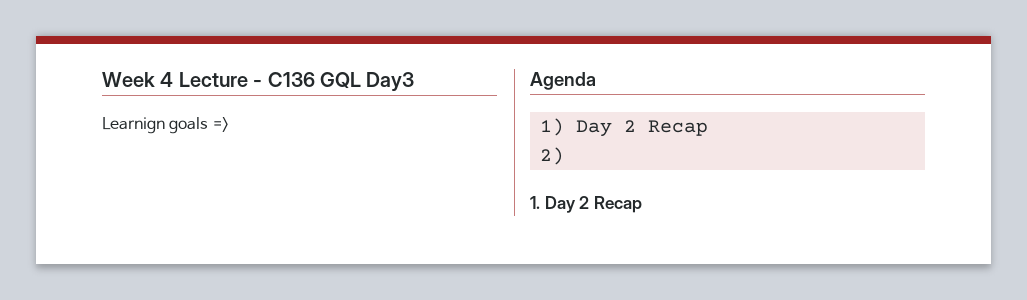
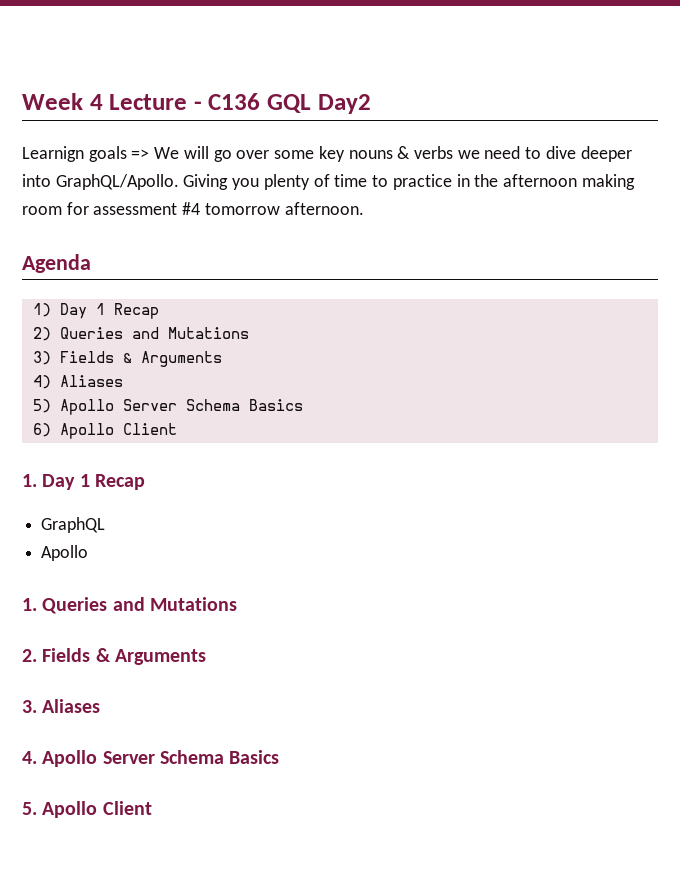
[366,72,415,92] Day3 -> [317,94,371,114] Day2
(229, 124) none -> [154,146,632,162] [22,174,635,190] [22,202,364,215] We will go over some key nouns & verbs we need to dive deeper into GraphQL/Apollo. Giving you plenty of time to practice in the afternoon making room for assessment #4 tomorrow afternoon.
[623,120,636,132] 2 -> [95,303,105,315] 1
(564, 156) none -> [59,327,249,339] [32,351,222,367] [32,375,123,389] [32,399,303,415] [32,423,177,439] Queries and Mutations // 3) Fields & Arguments // 4) Aliases // 5) Apollo Server Schema Basics // 6) Apollo Client
[579,196,642,213] 2 Recap -> [79,474,145,490] [41,517,106,533] [41,545,89,561] [22,597,237,614] [22,648,206,665] [22,699,101,713] [22,750,280,767] [22,801,152,818] 1 Recap // GraphQL // Apollo // 1. Queries and Mutations // 2. Fields & Arguments // 3. Aliases // 4. Apollo Server Schema Basics // 5. Apollo Client

